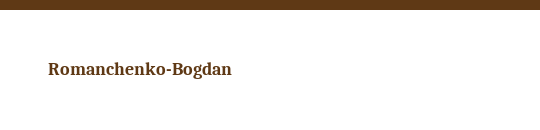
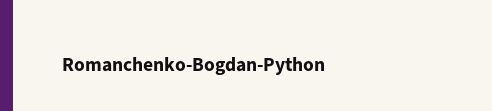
[48,62,232,79] Romanchenko-Bogdan -> [62,57,325,75] Romanchenko-Bogdan-Python

